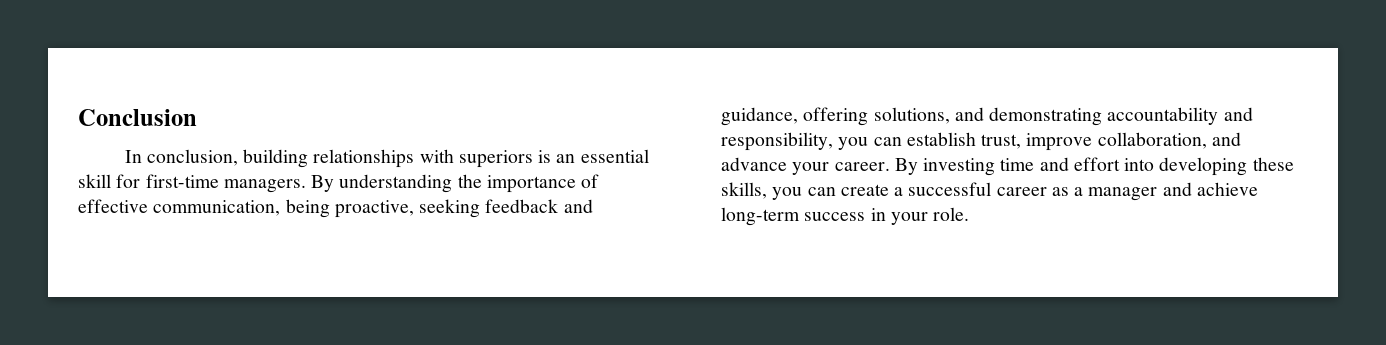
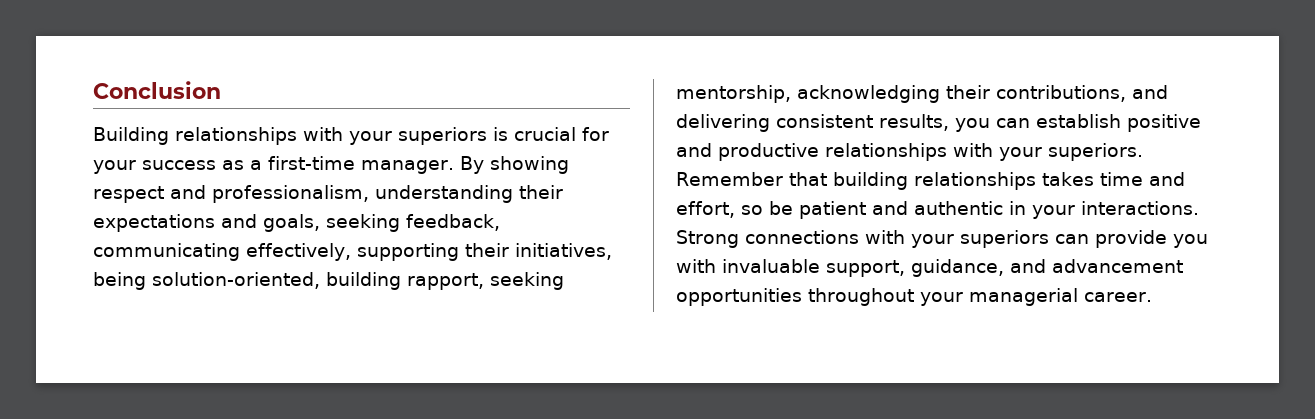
[124,149,454,168] In conclusion, building relationships with -> [93,127,392,145] Building relationships with your
[556,149,649,163] [78,174,600,193] [78,199,593,218] [721,107,1253,126] [721,132,1241,151] [721,157,1294,176] [721,182,1258,201] [721,207,970,226] an essential skill for first-time managers. By understanding the importance of effective communication, being proactive, seeking feedback and guidance, offering solutions, and demonstrating accountability and responsibility, you can establish trust, improve collaboration, and advance your career. By investing time and effort into developing these skills, you can create a successful career as a manager and achieve long-term success in your role. -> [514,127,609,141] [93,156,569,174] [93,185,563,203] [93,214,500,232] [93,243,612,261] [93,272,564,290] [676,85,1168,103] [676,114,1201,132] [676,143,1143,161] [676,172,1185,190] [676,201,1199,219] [676,230,1208,248] [676,259,1183,277] [676,288,1152,306] crucial for your success as a first-time manager. By showing respect and professionalism, understanding their expectations and goals, seeking feedback, communicating effectively, supporting their initiatives, being solution-oriented, building rapport, seeking mentorship, acknowledging their contributions, and delivering consistent results, you can establish positive and productive relationships with your superiors. Remember that building relationships takes time and effort, so be patient and authentic in your interactions. Strong connections with your superiors can provide you with invaluable support, guidance, and advancement opportunities throughout your managerial career.

